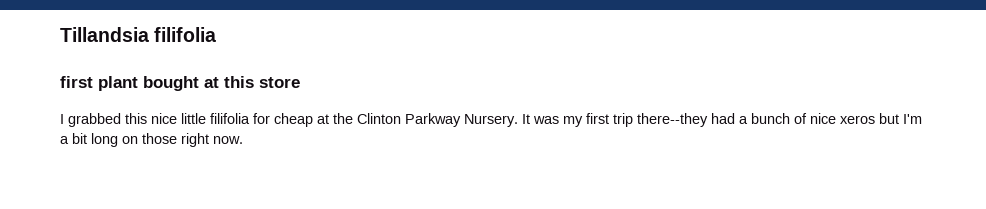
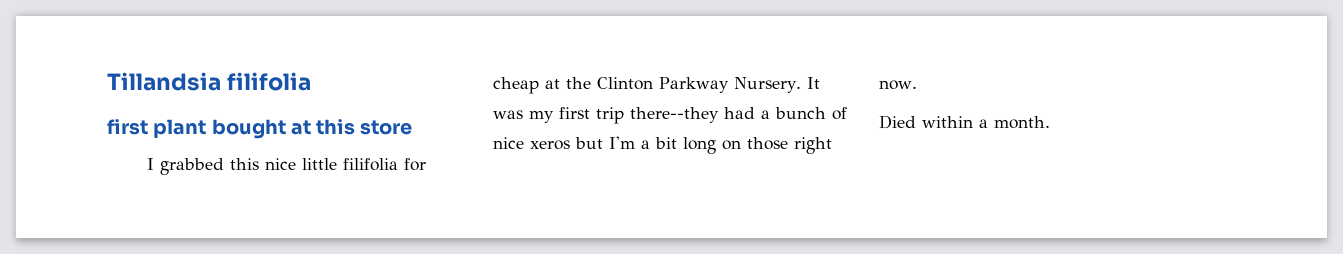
(243, 140) none -> [879,115,1050,129] // Died within a month.

